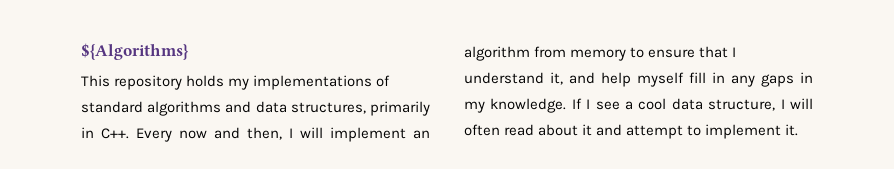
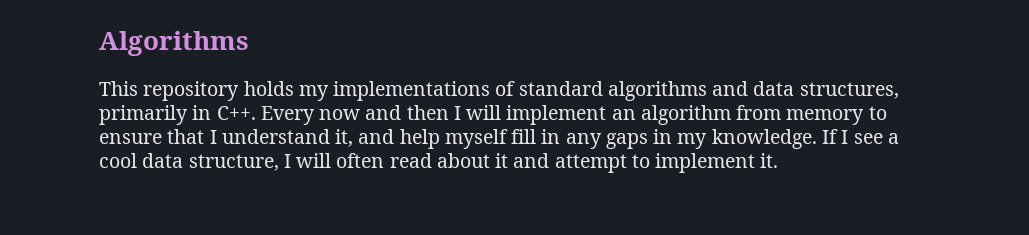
[81,43,189,60] ${Algorithms} -> [99,31,249,56] Algorithms
[247,127,282,140] then, -> [406,105,449,120] then

